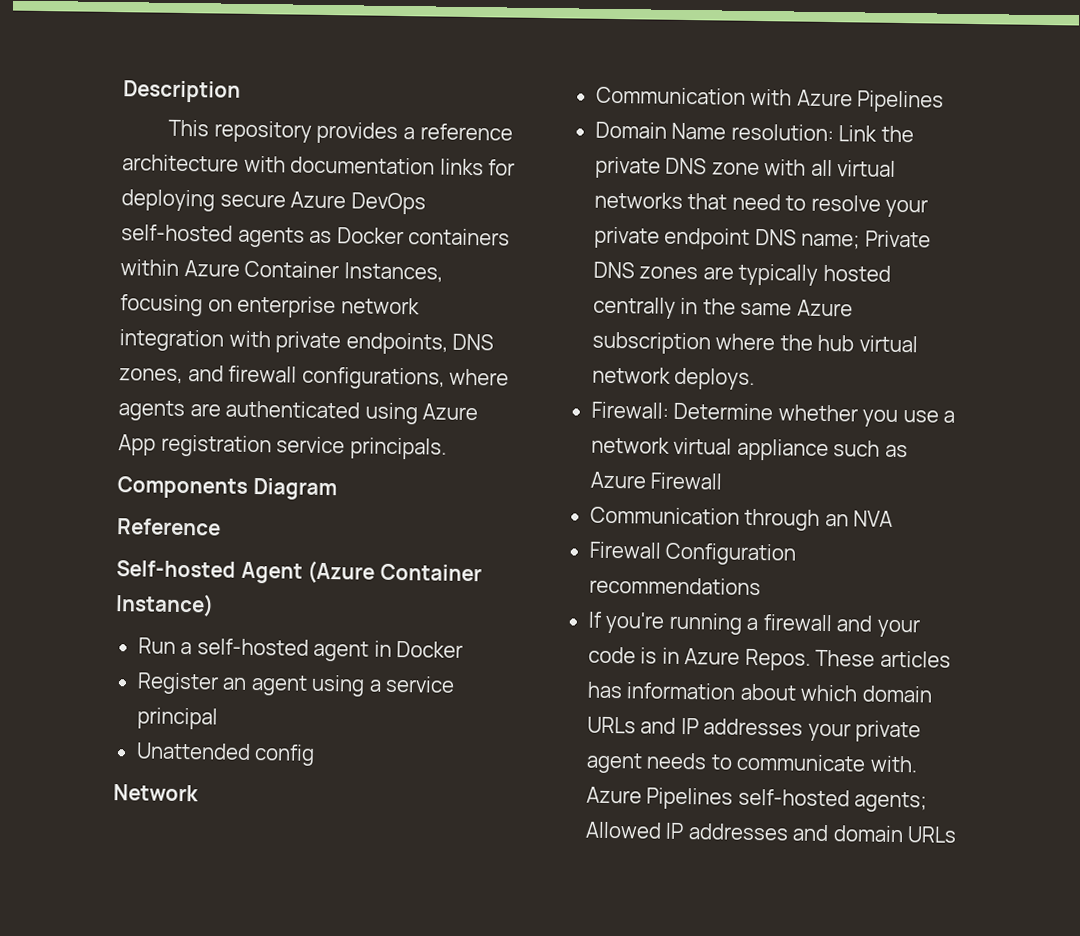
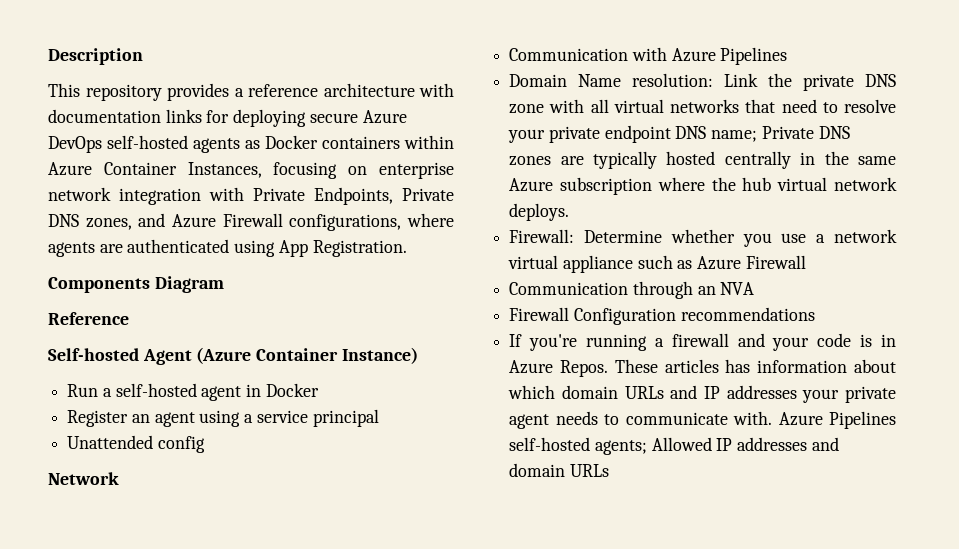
[275,331,448,355] private endpoints, -> [253,187,454,205] Private Endpoints, Private
[228,365,298,383] firewall -> [171,213,283,228] Azure Firewall
[422,403,479,421] [118,434,447,460] Azure App registration service principals. -> [278,240,407,257] App Registration.

